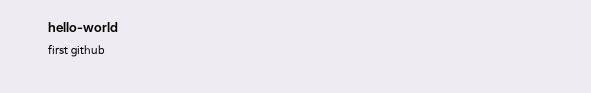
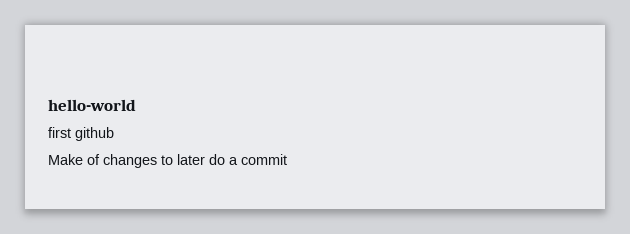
(105, 51) none -> [48,154,287,168] // Make of changes to later do a commit

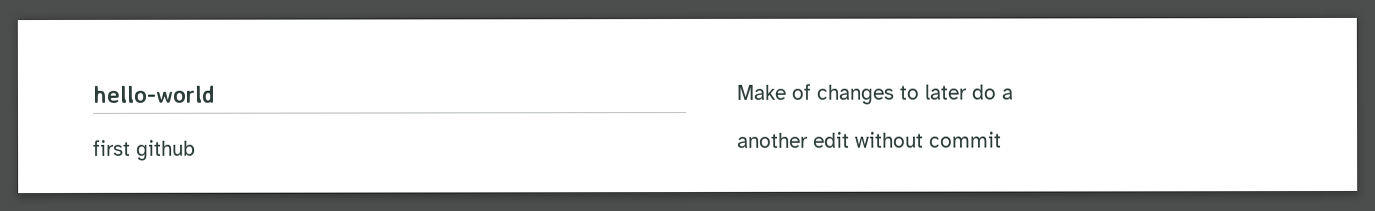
(238, 161) none -> [737,131,924,148] // another edit without

